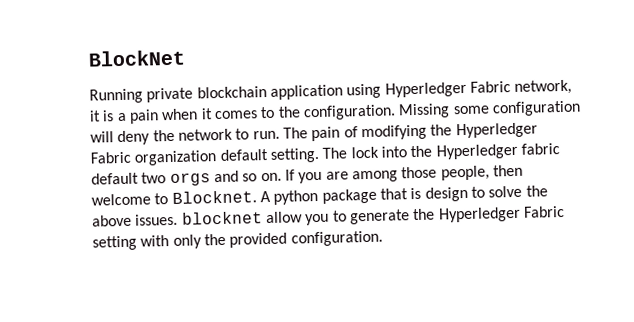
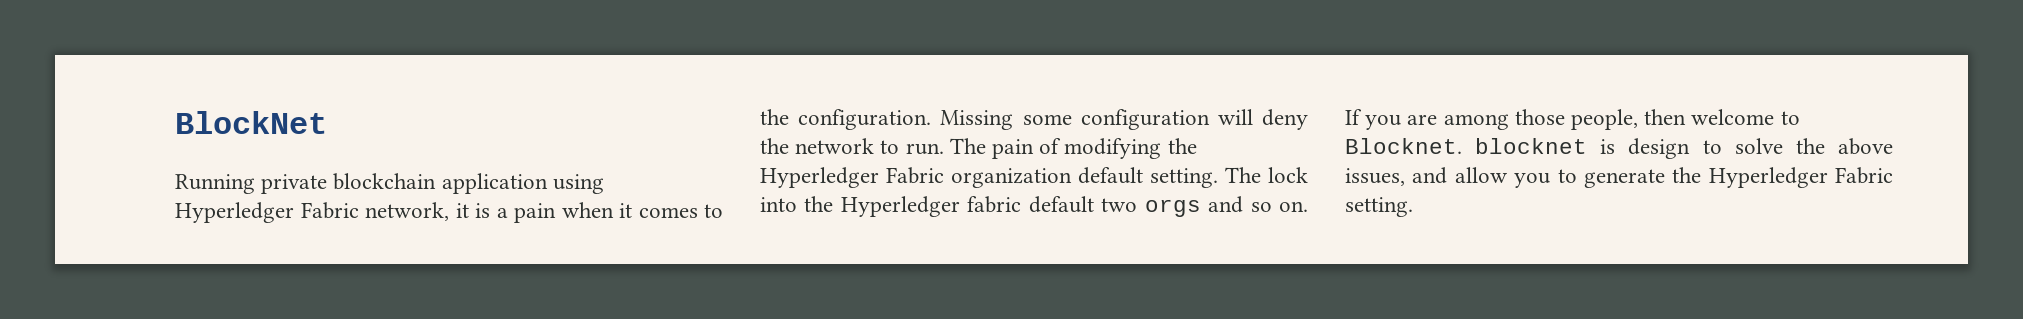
[259,188,408,205] A python package that -> [1475,138,1588,154] blocknet
[135,211,263,226] issues. blocknet -> [1345,167,1448,186] issues, and
[92,230,383,251] setting with only the provided configuration. -> [1345,197,1413,217] setting.

